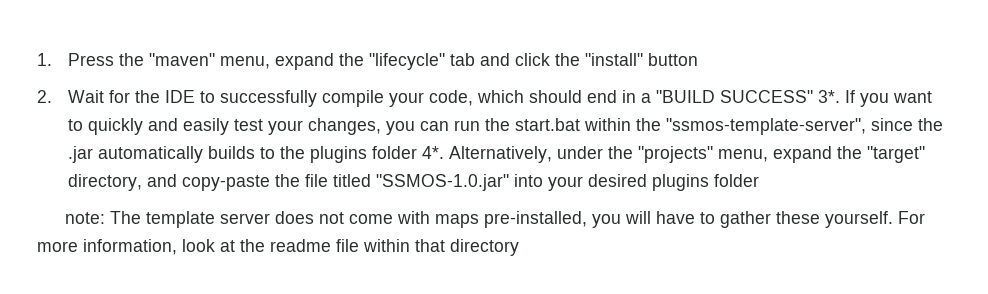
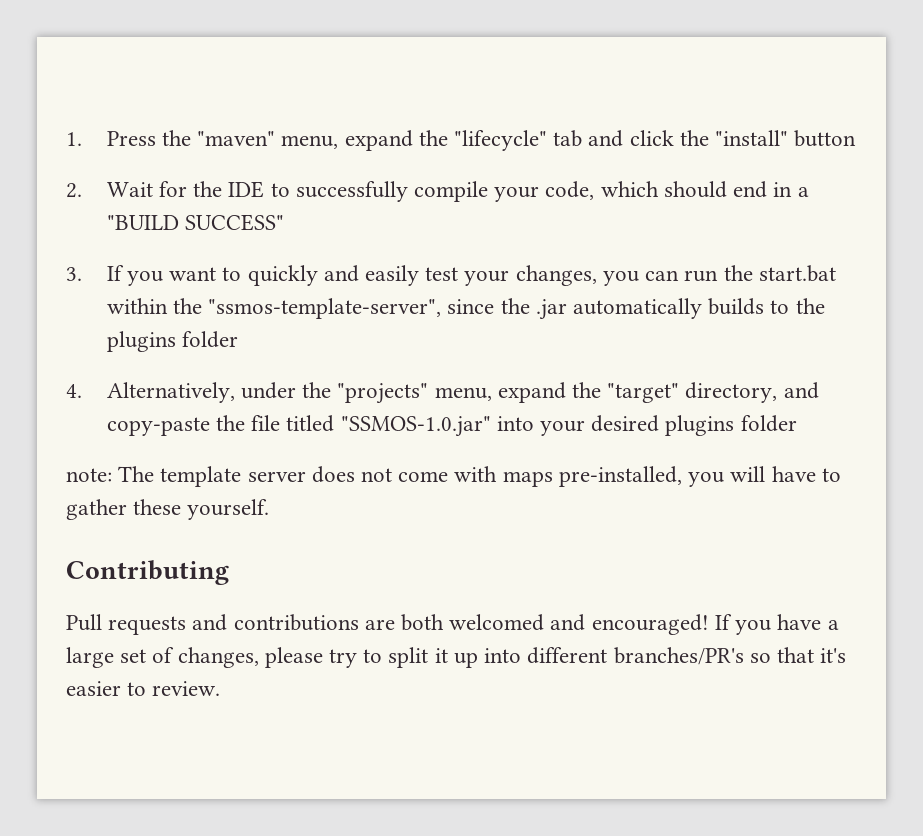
[817,90,840,103] 3*. -> [66,267,82,281] // 3.
[421,146,444,159] 4*. -> [66,384,82,398] // 4.
[898,211,926,224] [37,239,519,256] For more information, look at the readme file within that directory -> [66,560,229,585] [66,614,839,635] [66,647,847,668] [66,681,221,696] // Contributing // Pull requests and contributions are both welcomed and encouraged! If you have a large set of changes, please try to split it up into different branches/PR's so that it's easier to review.

